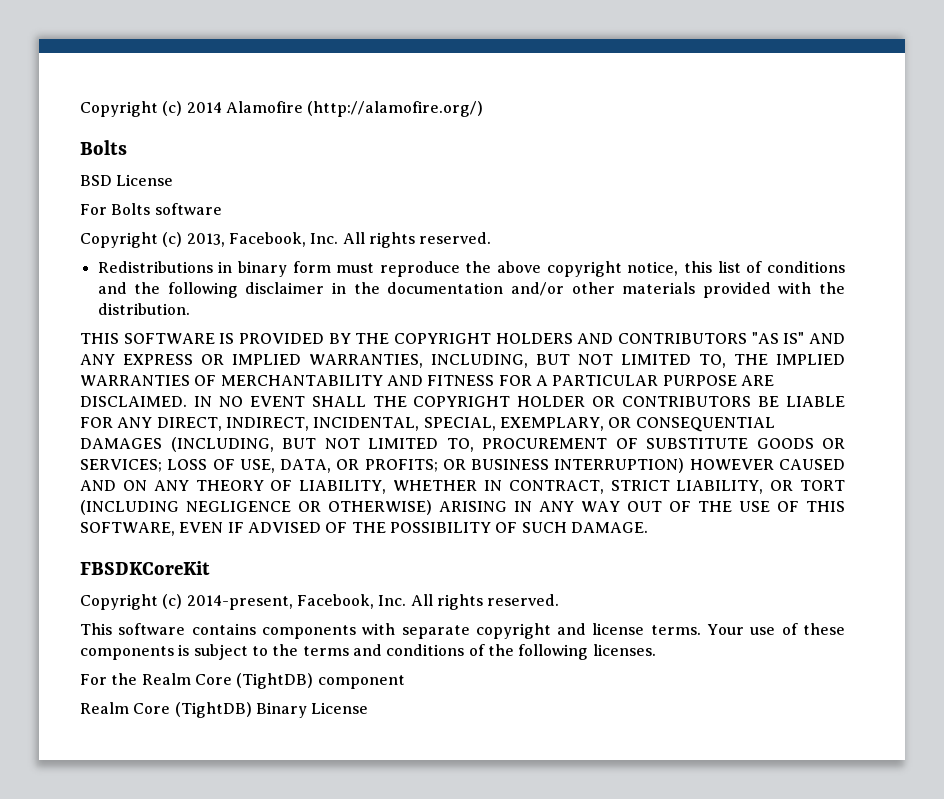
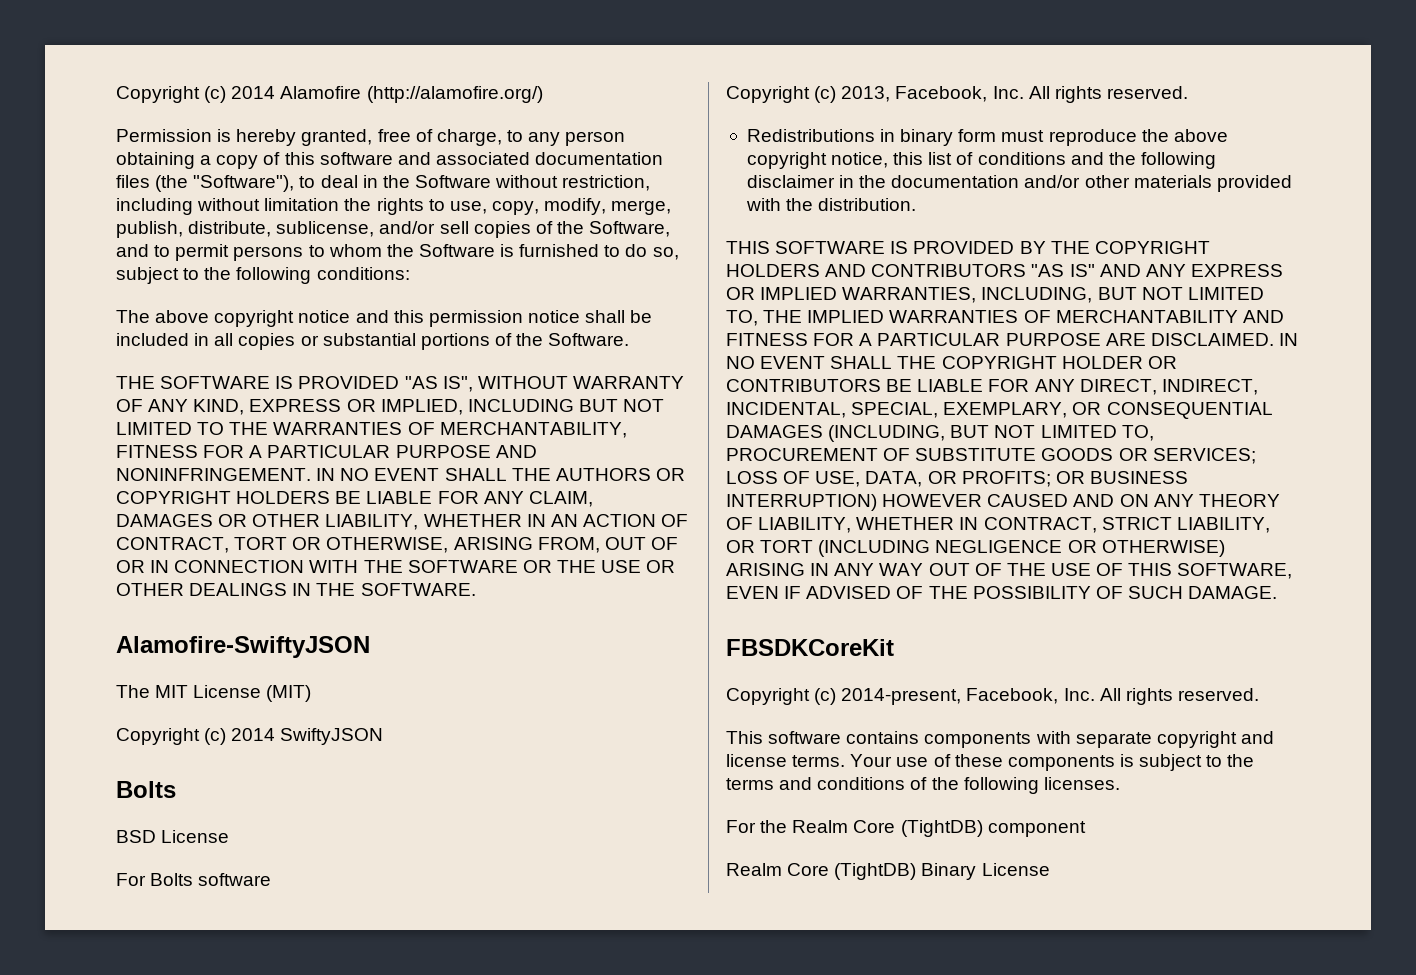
(484, 109) none -> [116,129,626,146] [116,152,664,169] [116,175,651,192] [116,198,672,215] [116,221,671,238] [116,244,679,261] [116,267,410,284] [116,310,653,327] [116,333,630,350] [116,376,684,392] [116,399,665,415] [116,422,627,438] [116,445,537,458] [116,468,685,481] [116,491,593,507] [116,514,689,530] [116,537,678,553] [116,560,676,573] [116,583,476,596] [116,636,370,658] [116,685,312,702] [116,728,384,745] // Permission is hereby granted, free of charge, to any person obtaining a copy of this software and associated documentation files (the "Software"), to deal in the Software without restriction, including without limitation the rights to use, copy, modify, merge, publish, distribute, sublicense, and/or sell copies of the Software, and to permit persons to whom the Software is furnished to do so, subject to the following conditions: // The above copyright notice and this permission notice shall be included in all copies or substantial portions of the Software. // THE SOFTWARE IS PROVIDED "AS IS", WITHOUT WARRANTY OF ANY KIND, EXPRESS OR IMPLIED, INCLUDING BUT NOT LIMITED TO THE WARRANTIES OF MERCHANTABILITY, FITNESS FOR A PARTICULAR PURPOSE AND NONINFRINGEMENT. IN NO EVENT SHALL THE AUTHORS OR COPYRIGHT HOLDERS BE LIABLE FOR ANY CLAIM, DAMAGES OR OTHER LIABILITY, WHETHER IN AN ACTION OF CONTRACT, TORT OR OTHERWISE, ARISING FROM, OUT OF OR IN CONNECTION WITH THE SOFTWARE OR THE USE OR OTHER DEALINGS IN THE SOFTWARE. // Alamofire-SwiftyJSON // The MIT License (MIT) // Copyright (c) 2014 SwiftyJSON

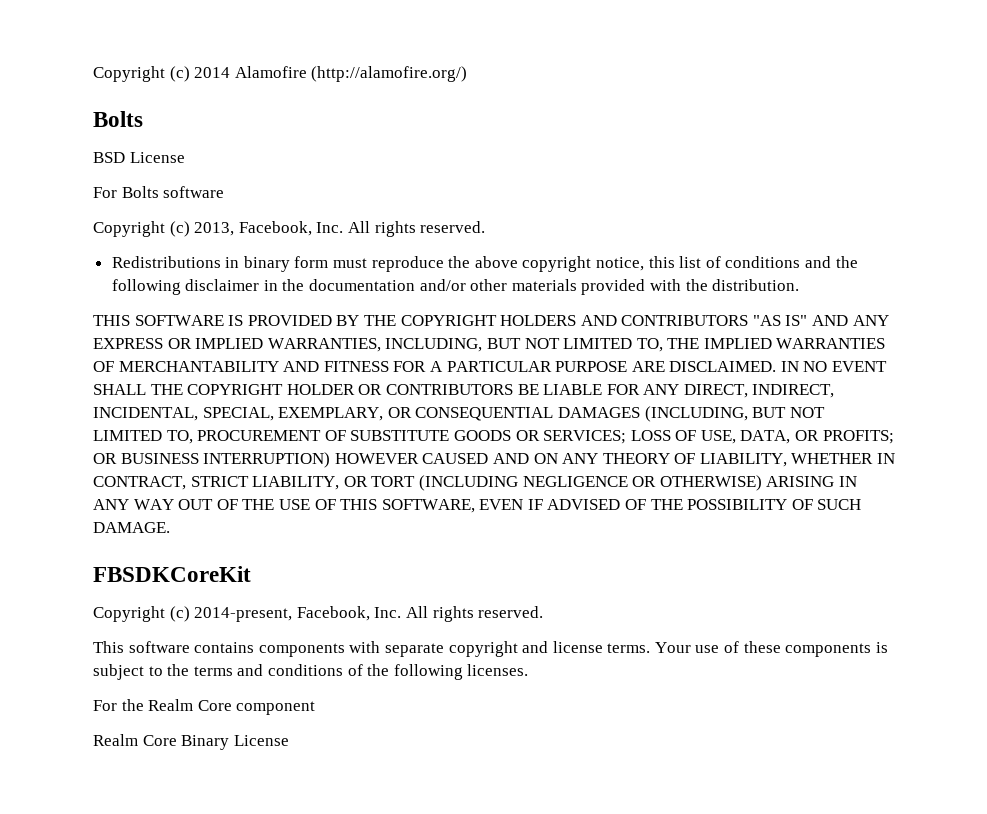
[116,129,626,146] [116,152,664,169] [116,175,651,192] [116,198,672,215] [116,221,671,238] [116,244,679,261] [116,267,410,284] [116,310,653,327] [116,333,630,350] [116,376,684,392] [116,399,665,415] [116,422,627,438] [116,445,537,458] [116,468,685,481] [116,491,593,507] [116,514,689,530] [116,537,678,553] [116,560,676,573] [116,583,476,596] [116,636,370,658] [116,685,312,702] [116,728,384,745] // Permission is hereby granted, free of charge, to any person obtaining a copy of this software and associated documentation files (the "Software"), to deal in the Software without restriction, including without limitation the rights to use, copy, modify, merge, publish, distribute, sublicense, and/or sell copies of the Software, and to permit persons to whom the Software is furnished to do so, subject to the following conditions: // The above copyright notice and this permission notice shall be included in all copies or substantial portions of the Software. // THE SOFTWARE IS PROVIDED "AS IS", WITHOUT WARRANTY OF ANY KIND, EXPRESS OR IMPLIED, INCLUDING BUT NOT LIMITED TO THE WARRANTIES OF MERCHANTABILITY, FITNESS FOR A PARTICULAR PURPOSE AND NONINFRINGEMENT. IN NO EVENT SHALL THE AUTHORS OR COPYRIGHT HOLDERS BE LIABLE FOR ANY CLAIM, DAMAGES OR OTHER LIABILITY, WHETHER IN AN ACTION OF CONTRACT, TORT OR OTHERWISE, ARISING FROM, OUT OF OR IN CONNECTION WITH THE SOFTWARE OR THE USE OR OTHER DEALINGS IN THE SOFTWARE. // Alamofire-SwiftyJSON // The MIT License (MIT) // Copyright (c) 2014 SwiftyJSON -> (468, 74) none
[900,820,983,837] (TightDB) -> (232, 705) none
[834,863,917,880] (TightDB) -> (177, 740) none

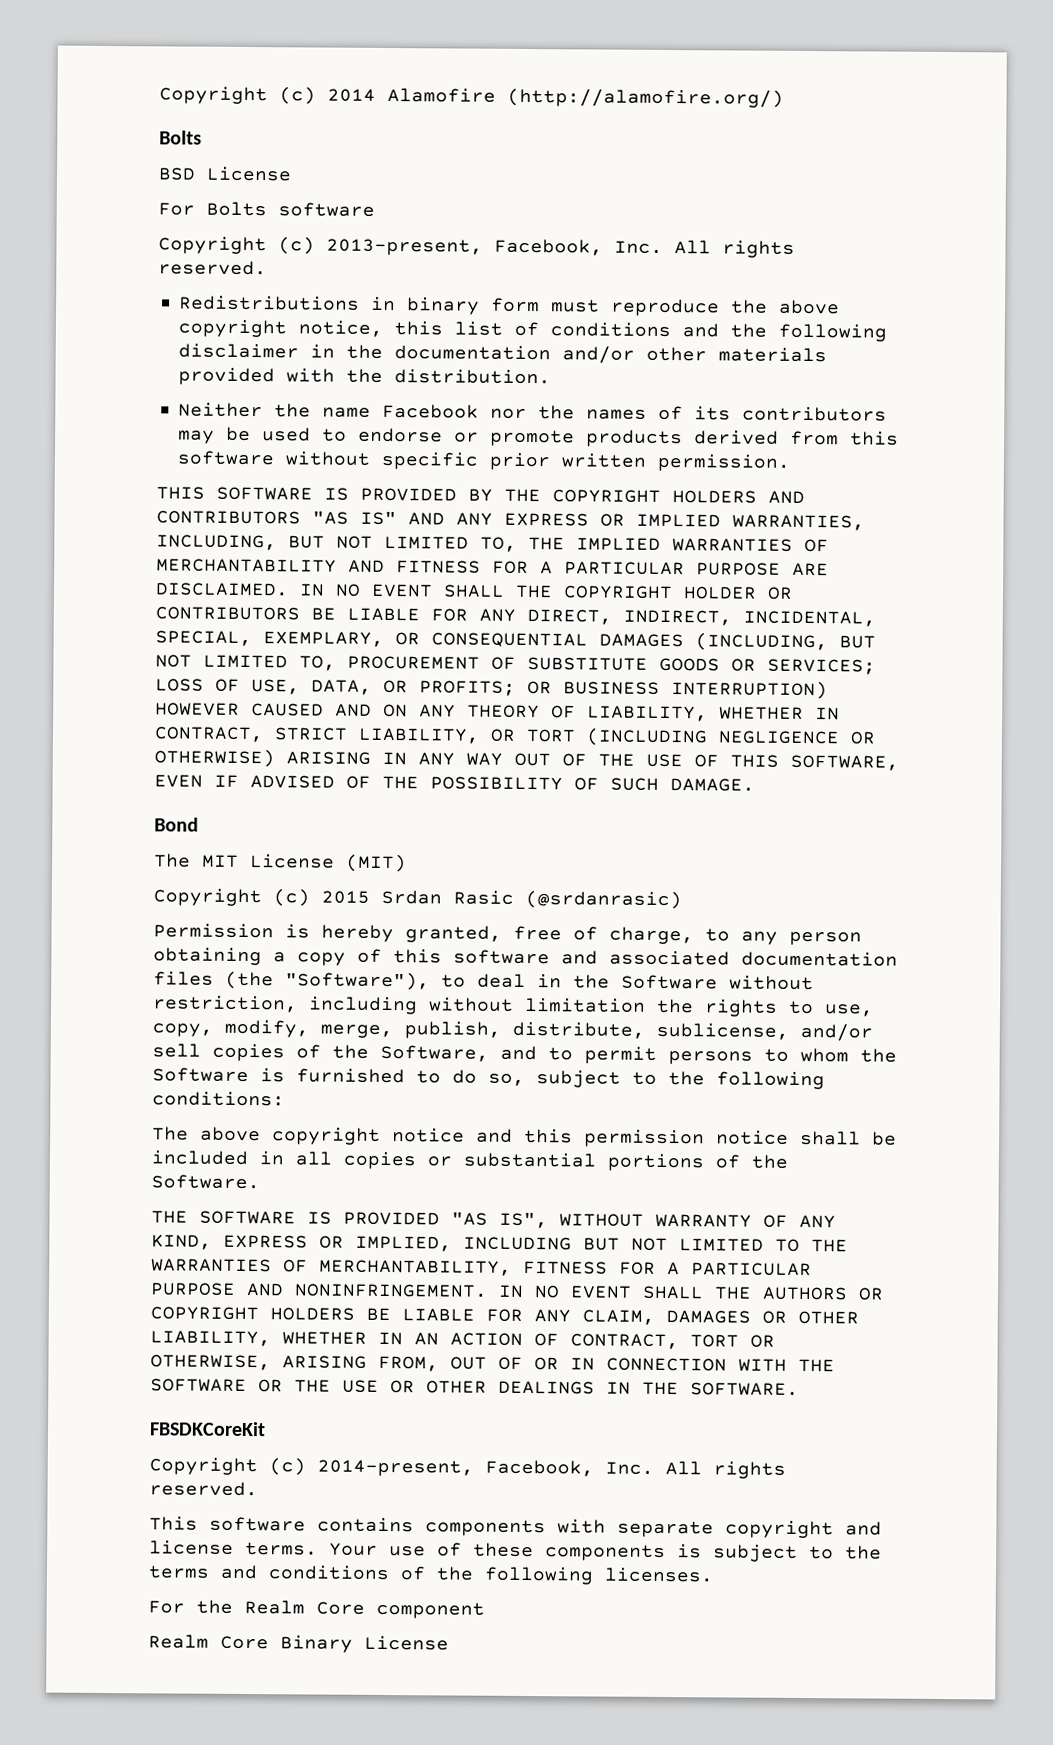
[194,222,235,236] 2013, -> [326,238,483,256] 2013-present,
(800, 285) none -> [178,402,888,422] [178,426,900,448] [177,450,791,472] // Neither the name Facebook nor the names of its contributors may be used to endorse or promote products derived from this software without specific prior written permission.
(170, 527) none -> [154,817,199,832] [154,853,407,873] [153,888,682,910] [153,923,862,946] [153,947,898,967] [153,970,814,991] [152,995,874,1017] [152,1019,873,1042] [152,1043,897,1065] [152,1067,825,1090] [152,1091,285,1107] [152,1126,897,1148] [151,1150,788,1172] [151,1174,260,1190] [151,1210,836,1229] [151,1234,848,1253] [151,1258,812,1277] [150,1282,884,1301] [150,1306,859,1325] [150,1330,775,1350] [150,1354,835,1373] [150,1378,799,1396] // Bond // The MIT License (MIT) // Copyright (c) 2015 Srdan Rasic (@srdanrasic) // Permission is hereby granted, free of charge, to any person obtaining a copy of this software and associated documentation files (the "Software"), to deal in the Software without restriction, including without limitation the rights to use, copy, modify, merge, publish, distribute, sublicense, and/or sell copies of the Software, and to permit persons to whom the Software is furnished to do so, subject to the following conditions: // The above copyright notice and this permission notice shall be included in all copies or substantial portions of the Software. // THE SOFTWARE IS PROVIDED "AS IS", WITHOUT WARRANTY OF ANY KIND, EXPRESS OR IMPLIED, INCLUDING BUT NOT LIMITED TO THE WARRANTIES OF MERCHANTABILITY, FITNESS FOR A PARTICULAR PURPOSE AND NONINFRINGEMENT. IN NO EVENT SHALL THE AUTHORS OR COPYRIGHT HOLDERS BE LIABLE FOR ANY CLAIM, DAMAGES OR OTHER LIABILITY, WHETHER IN AN ACTION OF CONTRACT, TORT OR OTHERWISE, ARISING FROM, OUT OF OR IN CONNECTION WITH THE SOFTWARE OR THE USE OR OTHER DEALINGS IN THE SOFTWARE.

